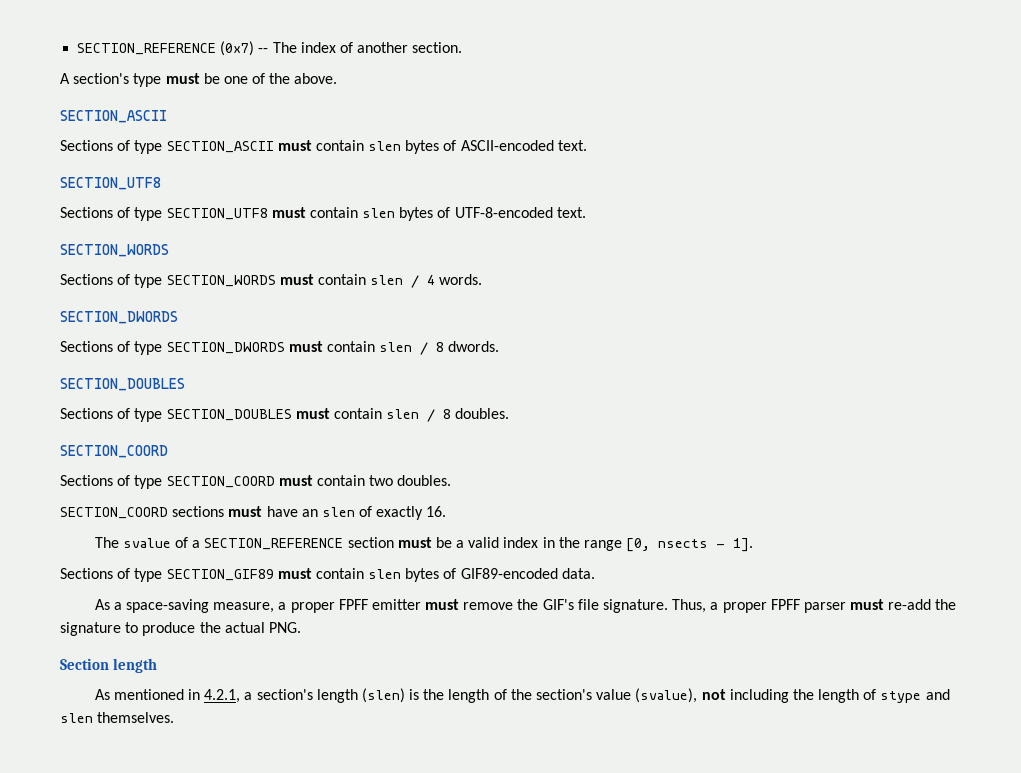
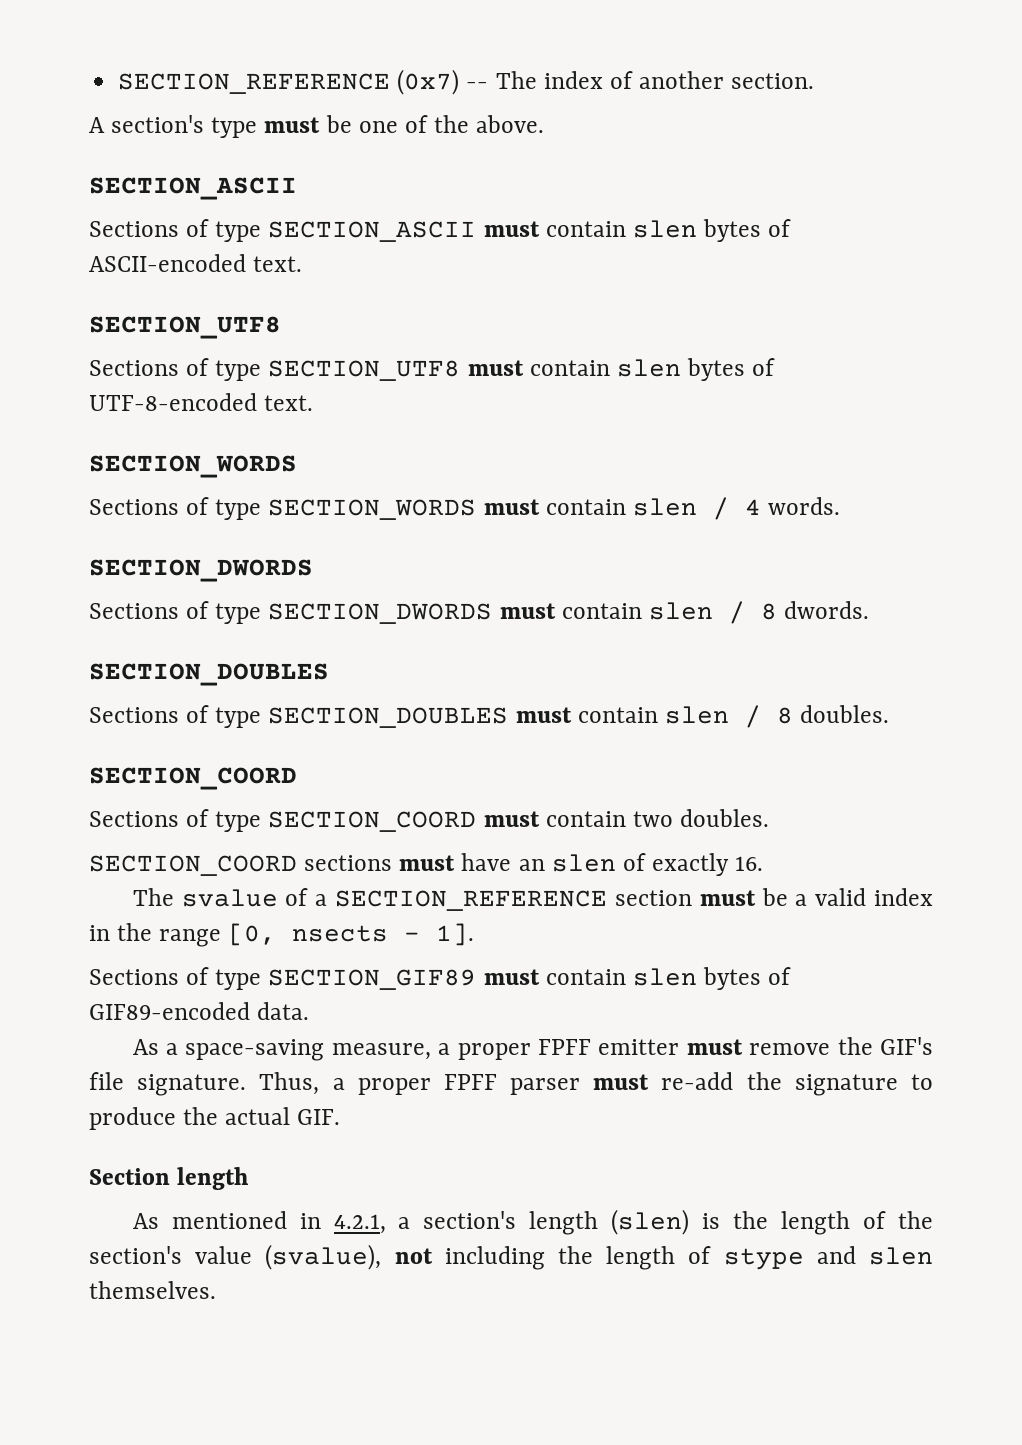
[268,622,301,633] PNG. -> [297,1109,341,1125] GIF.

